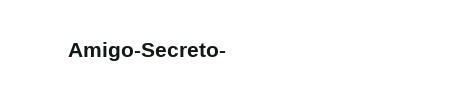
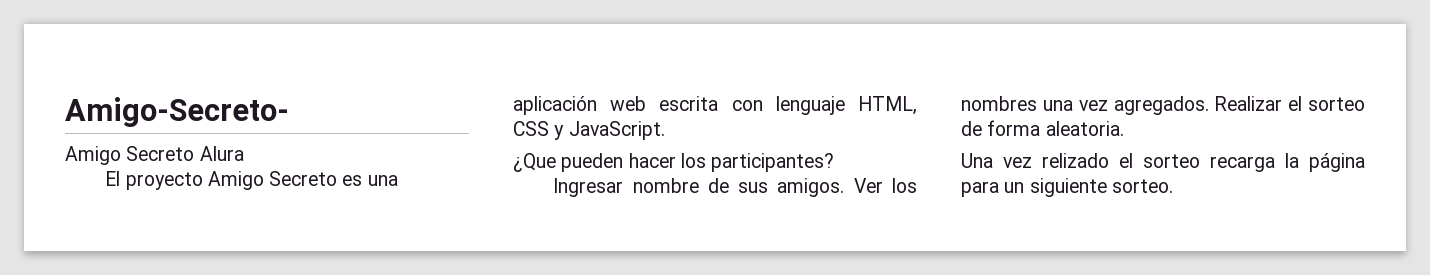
(226, 51) none -> [65,146,244,165] [105,171,398,190] [513,96,917,115] [513,121,665,140] [513,153,835,172] [553,178,917,197] [961,96,1365,115] [961,120,1124,136] [961,153,1365,172] [961,178,1173,197] // Amigo Secreto Alura // El proyecto Amigo Secreto es una aplicación web escrita con lenguaje HTML, CSS y JavaScript. // ¿Que pueden hacer los participantes? // Ingresar nombre de sus amigos. Ver los nombres una vez agregados. Realizar el sorteo de forma aleatoria. // Una vez relizado el sorteo recarga la página para un siguiente sorteo.

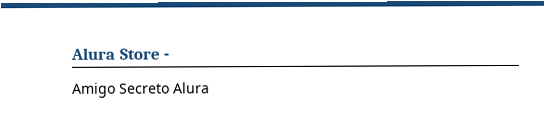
[65,97,289,127] Amigo-Secreto- -> [70,47,170,60] Alura Store -
[105,171,398,190] [513,96,917,115] [513,121,665,140] [513,153,835,172] [553,178,917,197] [961,96,1365,115] [961,120,1124,136] [961,153,1365,172] [961,178,1173,197] // El proyecto Amigo Secreto es una aplicación web escrita con lenguaje HTML, CSS y JavaScript. // ¿Que pueden hacer los participantes? // Ingresar nombre de sus amigos. Ver los nombres una vez agregados. Realizar el sorteo de forma aleatoria. // Una vez relizado el sorteo recarga la página para un siguiente sorteo. -> (210, 88) none

